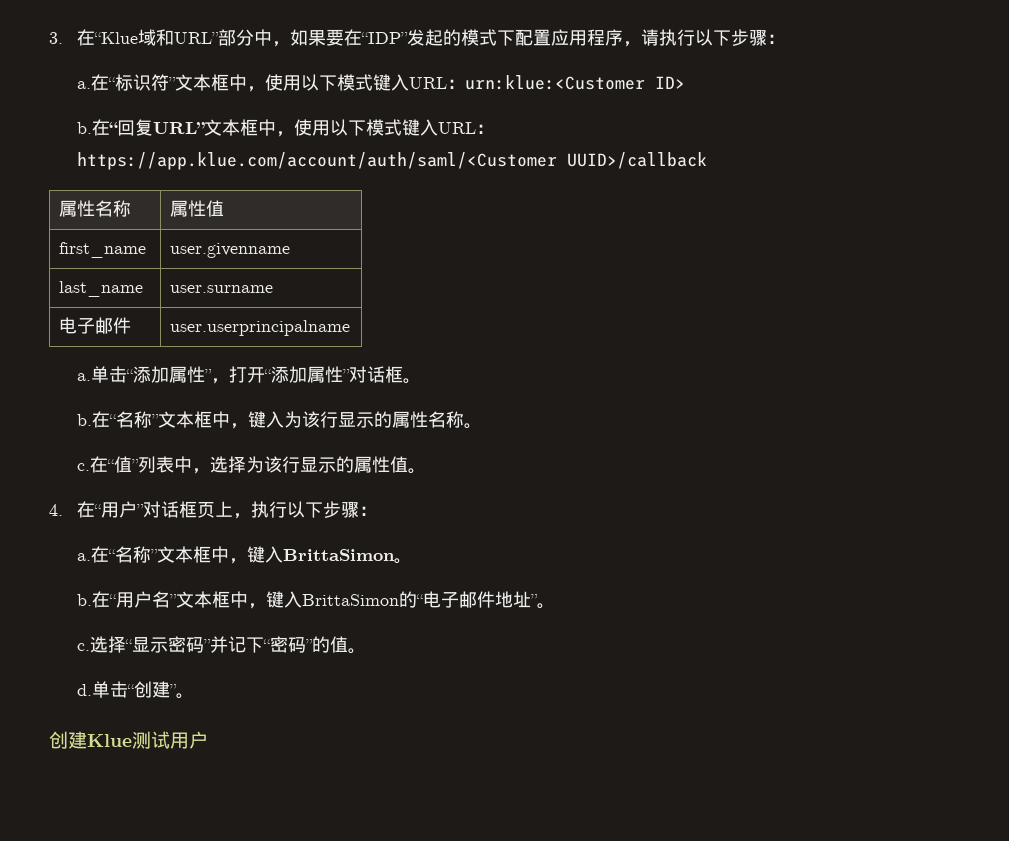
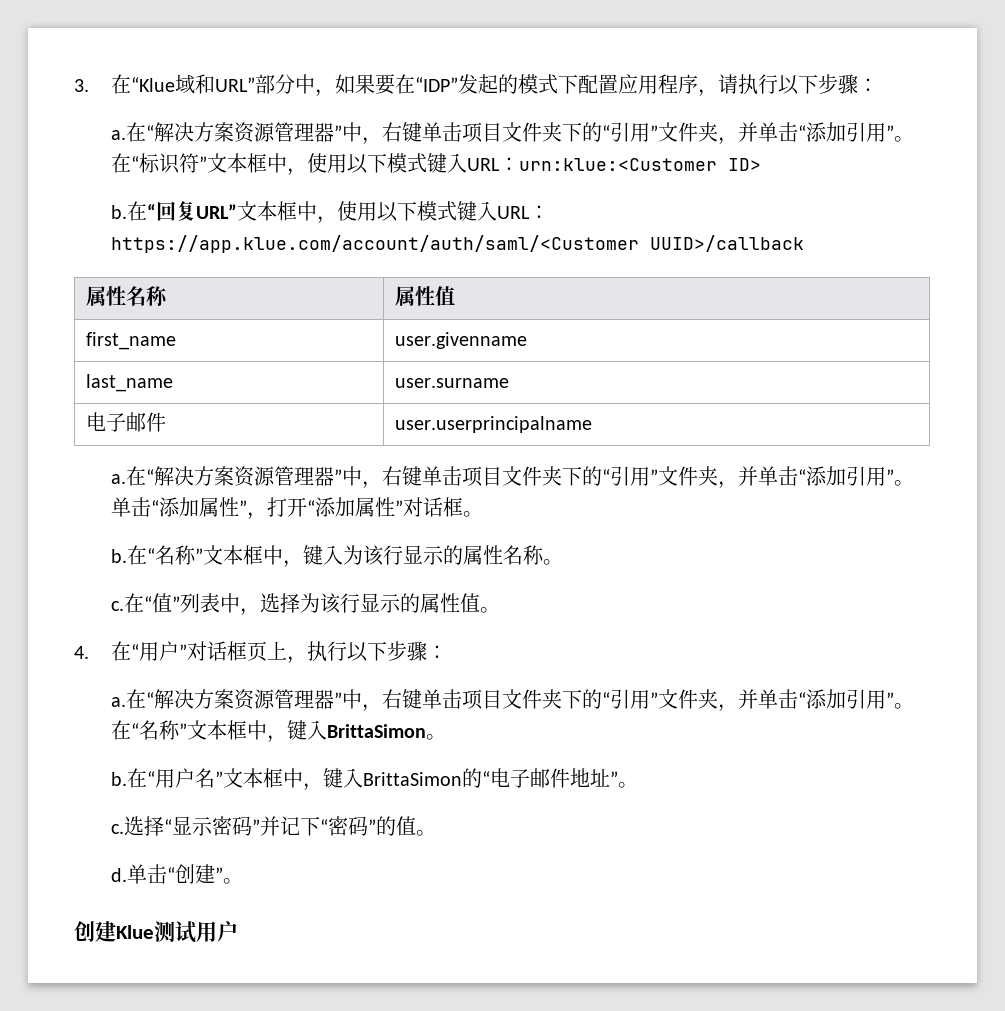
(115, 83) none -> [154,122,915,145] [111,153,140,173] 解决方案资源管理器”中，右键单击项目文件夹下的“引用”文件夹，并单击“添加引用”。在“
(91, 377) none -> [126,466,915,489] 在“解决方案资源管理器”中，右键单击项目文件夹下的“引用”文件夹，并单击“添加引用”。
(115, 555) none -> [154,689,915,712] [111,720,140,740] 解决方案资源管理器”中，右键单击项目文件夹下的“引用”文件夹，并单击“添加引用”。在“

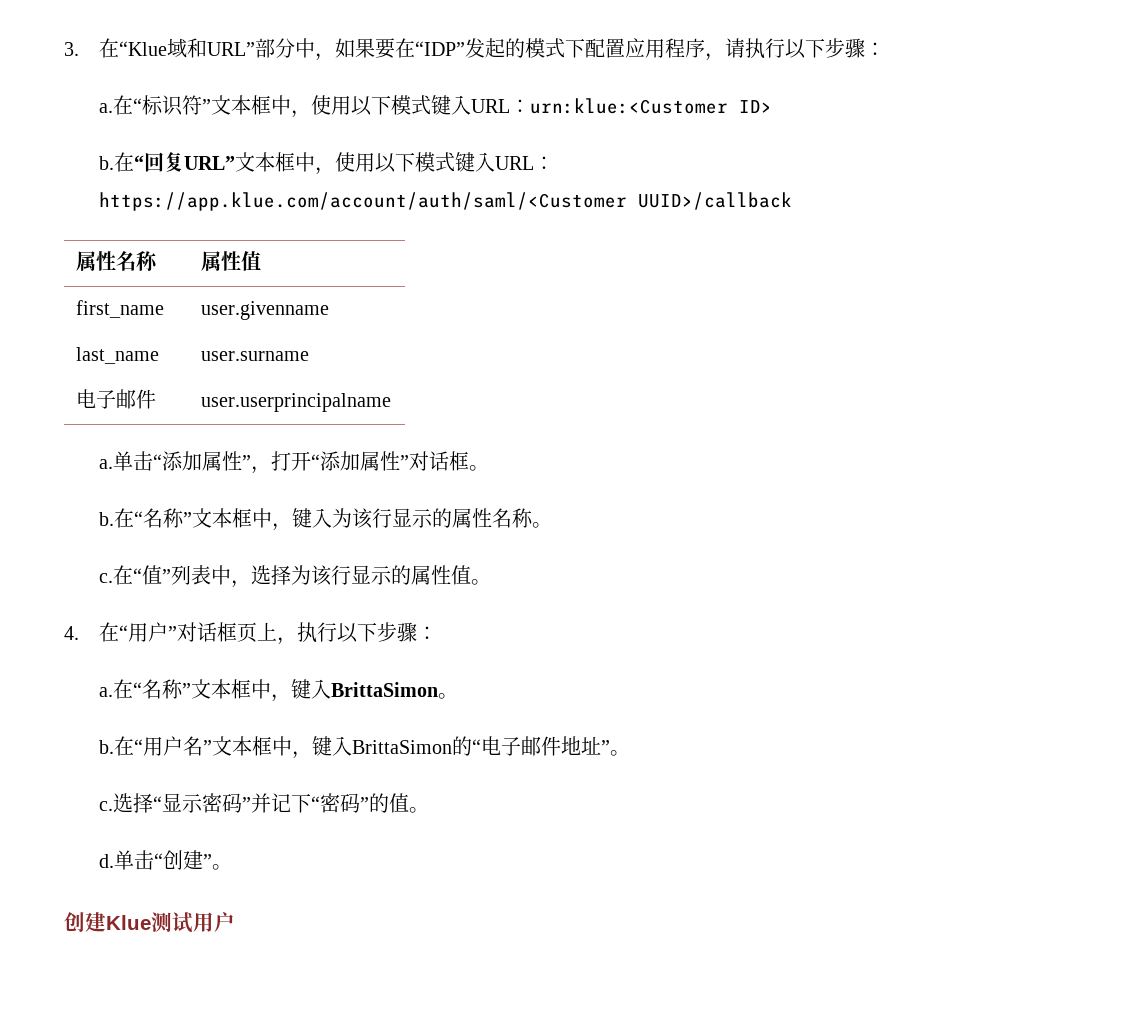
[154,122,915,145] [111,153,140,173] 解决方案资源管理器”中，右键单击项目文件夹下的“引用”文件夹，并单击“添加引用”。在“ -> (143, 105) none
[126,466,915,489] 在“解决方案资源管理器”中，右键单击项目文件夹下的“引用”文件夹，并单击“添加引用”。 -> (114, 464) none
[154,689,915,712] [111,720,140,740] 解决方案资源管理器”中，右键单击项目文件夹下的“引用”文件夹，并单击“添加引用”。在“ -> (143, 689) none

